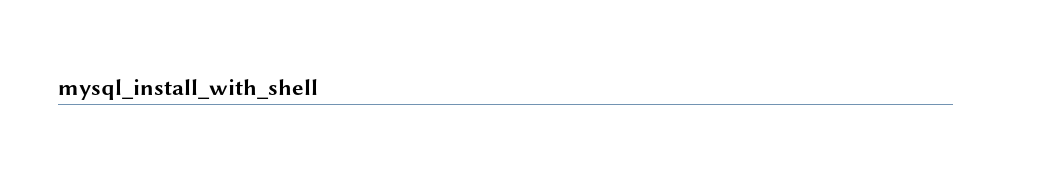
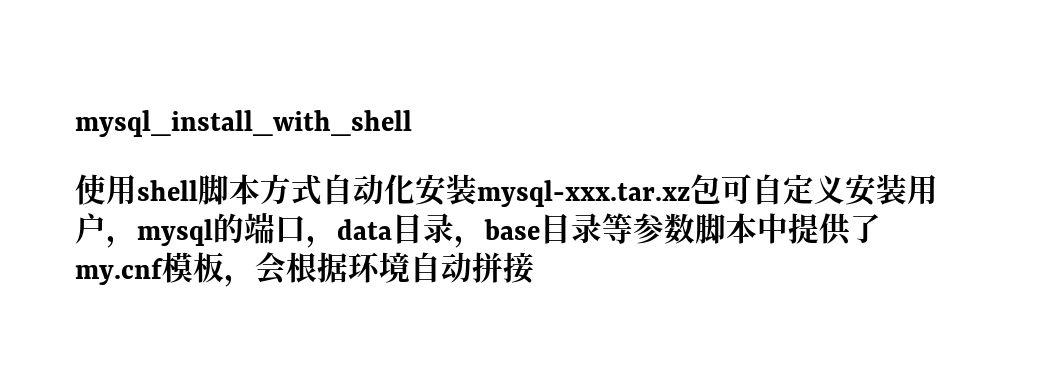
(318, 89) none -> [75,174,938,207] [75,213,881,248] [75,252,534,287] // 使用shell脚本方式自动化安装mysql-xxx.tar.xz包可自定义安装用户，mysql的端口，data目录，base目录等参数脚本中提供了my.cnf模板，会根据环境自动拼接

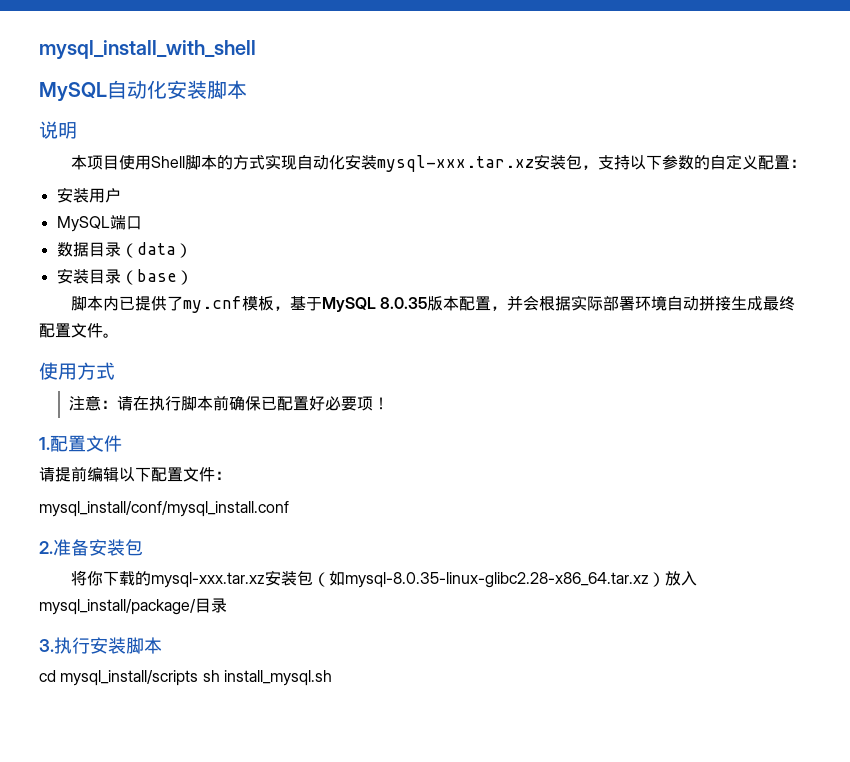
[75,174,845,207] 使用shell脚本方式自动化安装mysql-xxx.tar.xz包可自定义 -> [39,80,247,102] [39,121,77,139] [70,154,806,172] MySQL自动化安装脚本 // 说明 // 本项目使用Shell脚本的方式实现自动化安装mysql-xxx.tar.xz安装包，支持以下参数的自定义配置： //
[106,213,244,248] ，mysql的 -> [56,216,110,232] // MySQL
[306,213,881,248] [75,252,534,287] ，data目录，base目录等参数脚本中提供了my.cnf模板，会根据环境自动拼接 -> [56,242,192,258] [56,268,193,285] [70,295,796,313] [39,323,119,338] [39,362,115,380] [69,395,390,411] [39,435,122,452] [39,466,231,482] [39,501,289,517] [39,539,143,556] [70,570,697,588] [39,598,227,615] [39,637,162,654] [39,670,332,686] // 数据目录（data） // 安装目录（base） // 脚本内已提供了my.cnf模板，基于MySQL 8.0.35版本配置，并会根据实际部署环境自动拼接生成最终配置文件。 // 使用方式 // 注意：请在执行脚本前确保已配置好必要项！ // 1.配置文件 // 请提前编辑以下配置文件： // mysql_install/conf/mysql_install.conf // 2.准备安装包 // 将你下载的mysql-xxx.tar.xz安装包（如mysql-8.0.35-linux-glibc2.28-x86_64.tar.xz）放入mysql_install/package/目录 // 3.执行安装脚本 // cd mysql_install/scripts sh install_mysql.sh

